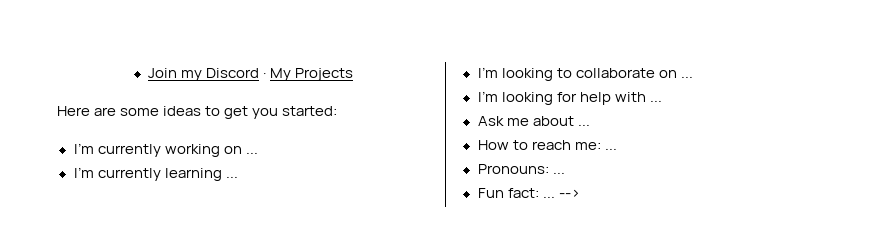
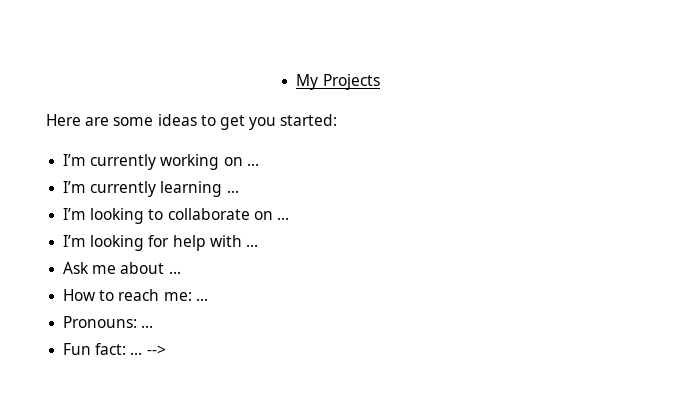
[148,68,267,81] Join my Discord · -> (296, 82) none

